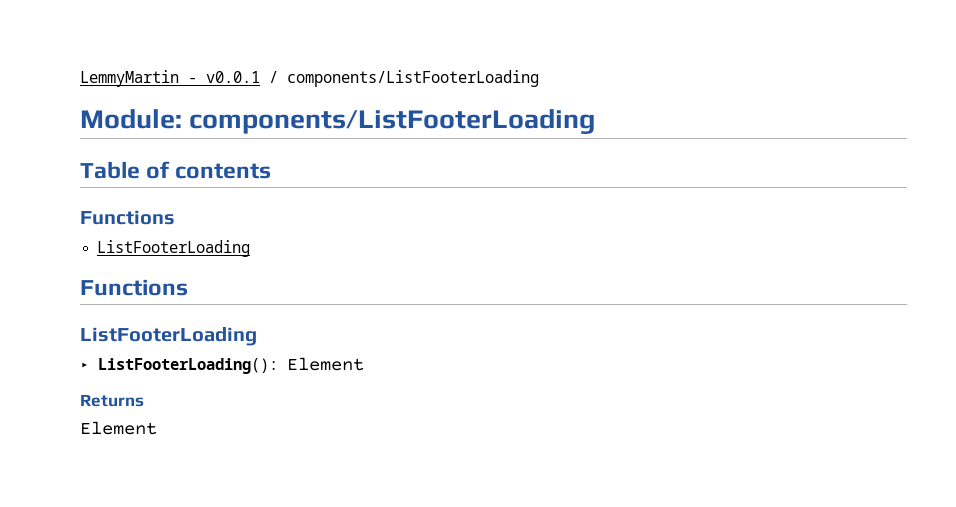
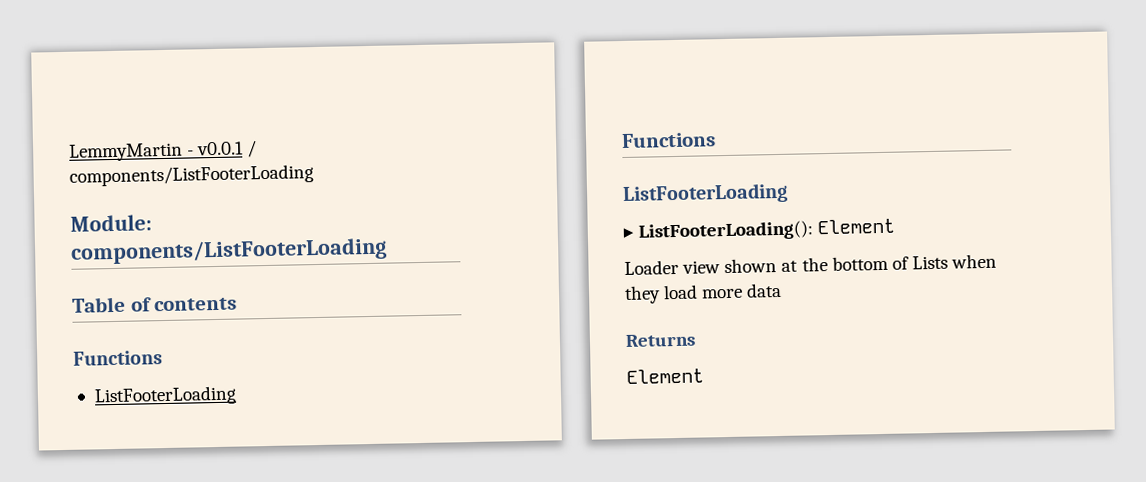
(364, 364) none -> [624,253,998,275] [624,282,783,304] // Loader view shown at the bottom of Lists when they load more data

